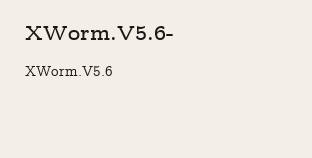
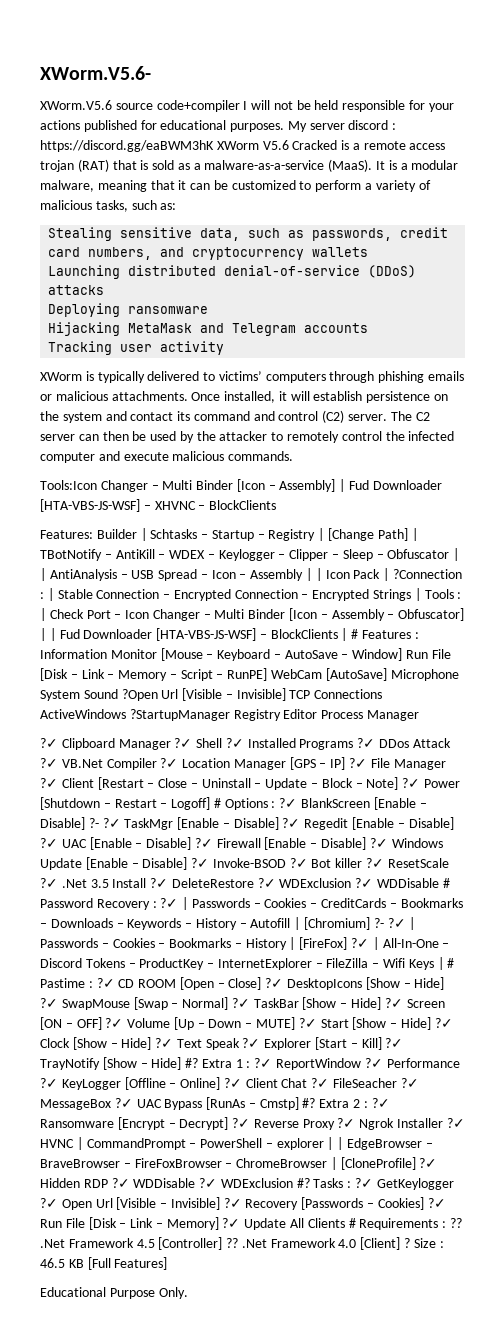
(113, 71) none -> [115,100,454,112] [40,120,397,132] [40,140,446,152] [40,159,459,172] [40,180,431,192] [40,200,177,212] [48,227,449,241] [48,247,369,260] [48,265,417,279] [48,285,105,295] [48,303,209,317] [48,322,369,336] [48,341,225,355] [40,371,465,383] [40,391,449,403] [40,410,430,423] [40,431,455,443] [40,451,294,463] [40,479,442,492] [40,499,277,512] [40,528,418,541] [40,548,460,561] [40,568,462,581] [40,588,462,601] [40,608,465,621] [40,628,419,641] [40,648,451,661] [40,668,459,681] [40,688,383,701] [40,709,419,721] [40,738,451,750] [40,757,446,770] [40,777,460,790] [40,797,427,810] [40,817,454,830] [40,837,443,850] [40,857,449,870] [40,878,450,888] [40,897,463,910] [40,917,416,930] [40,937,450,950] [40,957,455,970] [40,977,445,990] [40,997,445,1010] [40,1017,453,1030] [40,1037,404,1050] [40,1057,460,1070] [40,1077,419,1090] [40,1097,390,1110] [40,1117,465,1130] [40,1137,433,1150] [40,1157,438,1170] [40,1178,454,1190] [40,1197,446,1210] [40,1217,462,1230] [40,1237,444,1250] [40,1257,168,1270] [40,1287,188,1299] source code+compiler I will not be held responsible for your actions published for educational purposes. My server discord : https://discord.gg/eaBWM3hK XWorm V5.6 Cracked is a remote access trojan (RAT) that is sold as a malware-as-a-service (MaaS). It is a modular malware, meaning that it can be customized to perform a variety of malicious tasks, such as: // Stealing sensitive data, such as passwords, credit card numbers, and cryptocurrency wallets // Launching distributed denial-of-service (DDoS) attacks // Deploying ransomware // Hijacking MetaMask and Telegram accounts // Tracking user activity // XWorm is typically delivered to victims’ computers through phishing emails or malicious attachments. Once installed, it will establish persistence on the system and contact its command and control (C2) server. The C2 server can then be used by the attacker to remotely control the infected computer and execute malicious commands. // Tools:Icon Changer – Multi Binder [Icon – Assembly] | Fud Downloader [HTA-VBS-JS-WSF] – XHVNC – BlockClients // Features: Builder | Schtasks – Startup – Registry | [Change Path] | TBotNotify – AntiKill – WDEX – Keylogger – Clipper – Sleep – Obfuscator | | AntiAnalysis – USB Spread – Icon – Assembly | | Icon Pack | ?Connection : | Stable Connection – Encrypted Connection – Encrypted Strings | Tools : | Check Port – Icon Changer – Multi Binder [Icon – Assembly – Obfuscator] | | Fud Downloader [HTA-VBS-JS-WSF] – BlockClients | # Features : Information Monitor [Mouse – Keyboard – AutoSave – Window] Run File [Disk – Link – Memory – Script – RunPE] WebCam [AutoSave] Microphone System Sound ?Open Url [Visible – Invisible] TCP Connections ActiveWindows ?StartupManager Registry Editor Process Manager // ?✓ Clipboard Manager ?✓ Shell ?✓ Installed Programs ?✓ DDos Attack ?✓ VB.Net Compiler ?✓ Location Manager [GPS – IP] ?✓ File Manager ?✓ Client [Restart – Close – Uninstall – Update – Block – Note] ?✓ Power [Shutdown – Restart – Logoff] # Options : ?✓ BlankScreen [Enable – Disable] ?- ?✓ TaskMgr [Enable – Disable] ?✓ Regedit [Enable – Disable] ?✓ UAC [Enable – Disable] ?✓ Firewall [Enable – Disable] ?✓ Windows Update [Enable – Disable] ?✓ Invoke-BSOD ?✓ Bot killer ?✓ ResetScale ?✓ .Net 3.5 Install ?✓ DeleteRestore ?✓ WDExclusion ?✓ WDDisable # Password Recovery : ?✓ | Passwords – Cookies – CreditCards – Bookmarks – Downloads – Keywords – History – Autofill | [Chromium] ?- ?✓ | Passwords – Cookies – Bookmarks – History | [FireFox] ?✓ | All-In-One – Discord Tokens – ProductKey – InternetExplorer – FileZilla – Wifi Keys | # Pastime : ?✓ CD ROOM [Open – Close] ?✓ DesktopIcons [Show – Hide] ?✓ SwapMouse [Swap – Normal] ?✓ TaskBar [Show – Hide] ?✓ Screen [ON – OFF] ?✓ Volume [Up – Down – MUTE] ?✓ Start [Show – Hide] ?✓ Clock [Show – Hide] ?✓ Text Speak ?✓ Explorer [Start – Kill] ?✓ TrayNotify [Show – Hide] #? Extra 1 : ?✓ ReportWindow ?✓ Performance ?✓ KeyLogger [Offline – Online] ?✓ Client Chat ?✓ FileSeacher ?✓ MessageBox ?✓ UAC Bypass [RunAs – Cmstp] #? Extra 2 : ?✓ Ransomware [Encrypt – Decrypt] ?✓ Reverse Proxy ?✓ Ngrok Installer ?✓ HVNC | CommandPrompt – PowerShell – explorer | | EdgeBrowser – BraveBrowser – FireFoxBrowser – ChromeBrowser | [CloneProfile] ?✓ Hidden RDP ?✓ WDDisable ?✓ WDExclusion #? Tasks : ?✓ GetKeylogger ?✓ Open Url [Visible – Invisible] ?✓ Recovery [Passwords – Cookies] ?✓ Run File [Disk – Link – Memory] ?✓ Update All Clients # Requirements : ?? .Net Framework 4.5 [Controller] ?? .Net Framework 4.0 [Client] ? Size : 46.5 KB [Full Features] // Educational Purpose Only.

